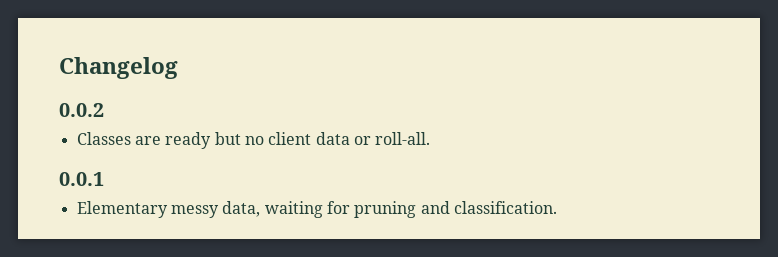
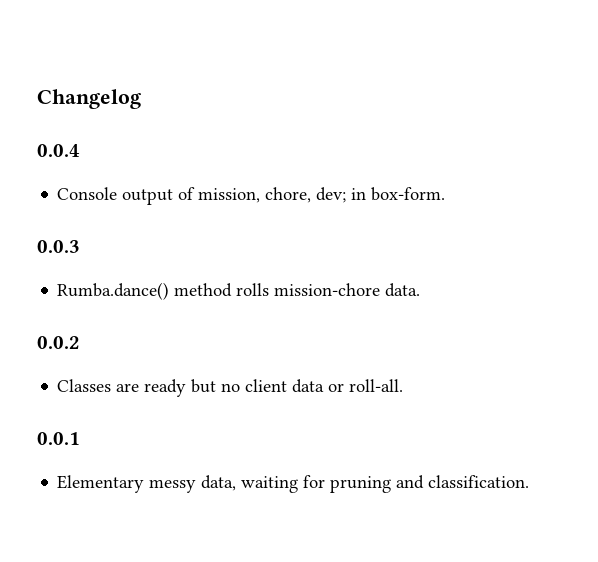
(178, 68) none -> [37,144,80,157] [57,187,446,205] [37,240,80,253] [57,282,421,300] // 0.0.4 // Console output of mission, chore, dev; in box-form. // 0.0.3 // Rumba.dance() method rolls mission-chore data.

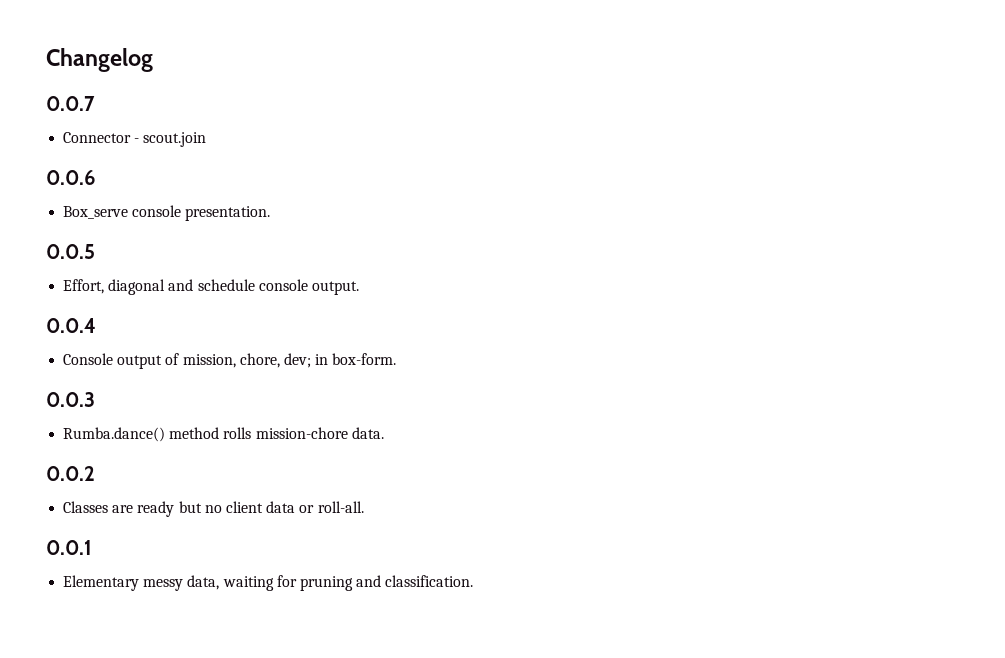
(141, 99) none -> [46,96,95,111] [63,132,207,147] [46,170,96,185] [63,205,271,221] [46,244,95,259] [63,279,359,295] // 0.0.7 // Connector - scout.join // 0.0.6 // Box_serve console presentation. // 0.0.5 // Effort, diagonal and schedule console output.

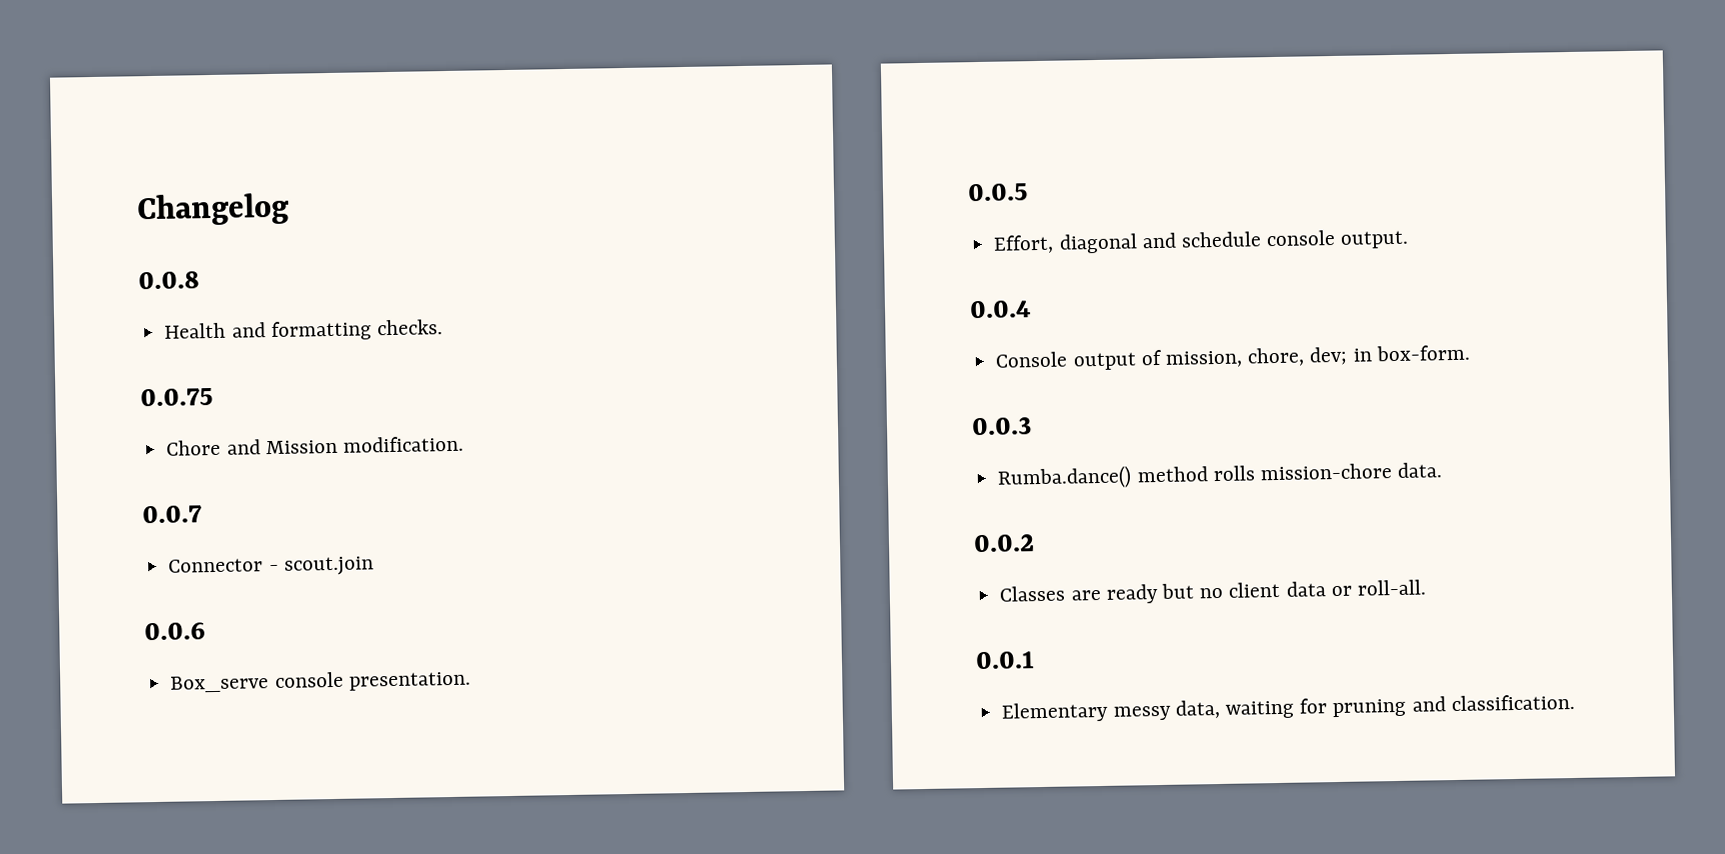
(153, 60) none -> [138,271,200,290] [164,319,443,342] [140,388,213,407] [166,435,464,456] // 0.0.8 // Health and formatting checks. // 0.0.75 // Chore and Mission modification.

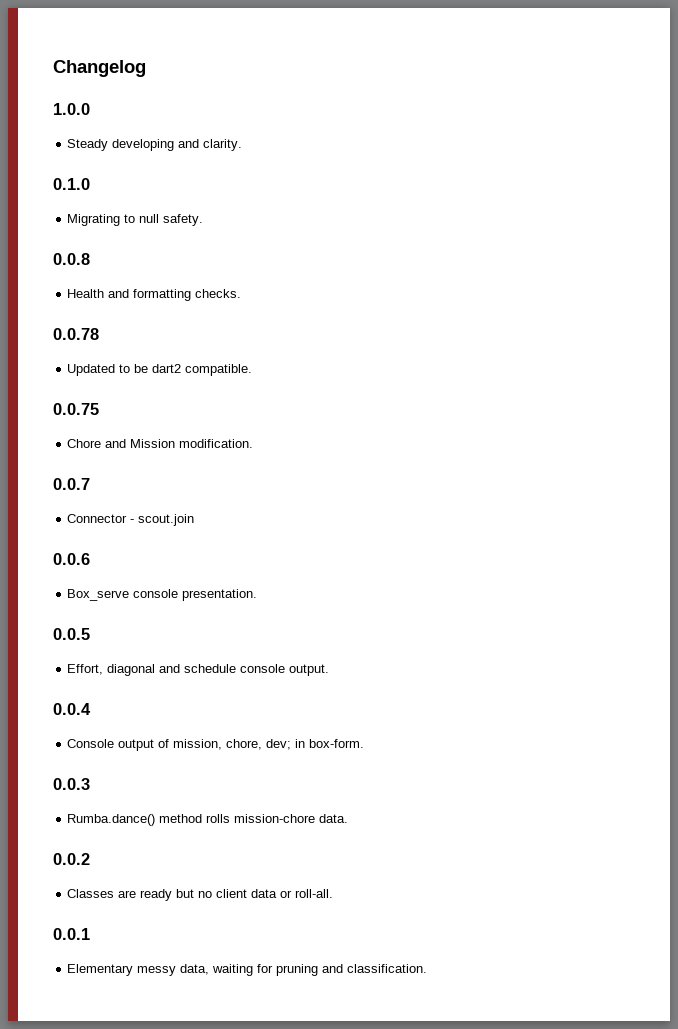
(290, 209) none -> [53,103,90,115] [67,139,243,151] [53,178,90,190] [67,214,204,226] // 1.0.0 // Steady developing and clarity. // 0.1.0 // Migrating to null safety.
(443, 327) none -> [53,328,99,340] [67,364,253,376] // 0.0.78 // Updated to be dart2 compatible.

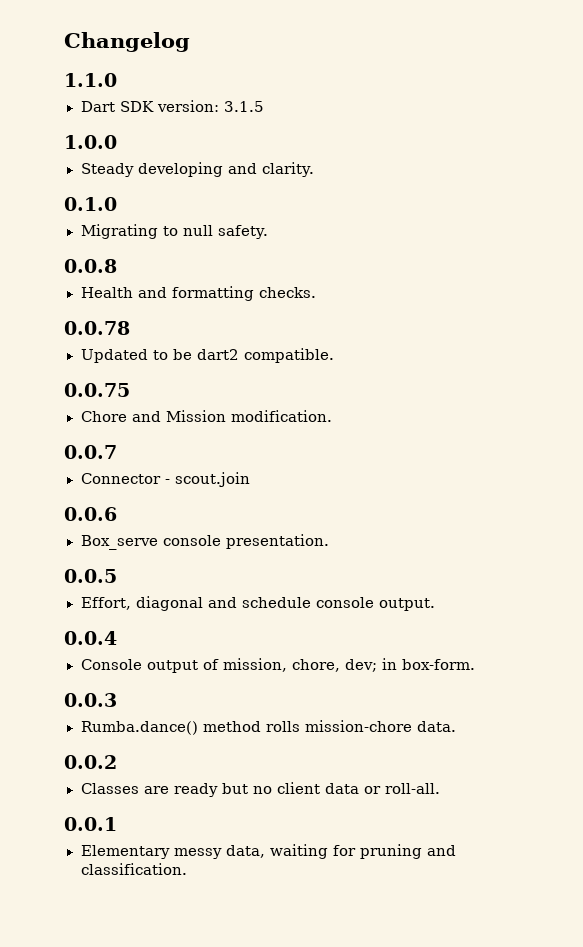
(146, 68) none -> [64,73,117,87] [80,100,264,112] // 1.1.0 // Dart SDK version: 3.1.5

